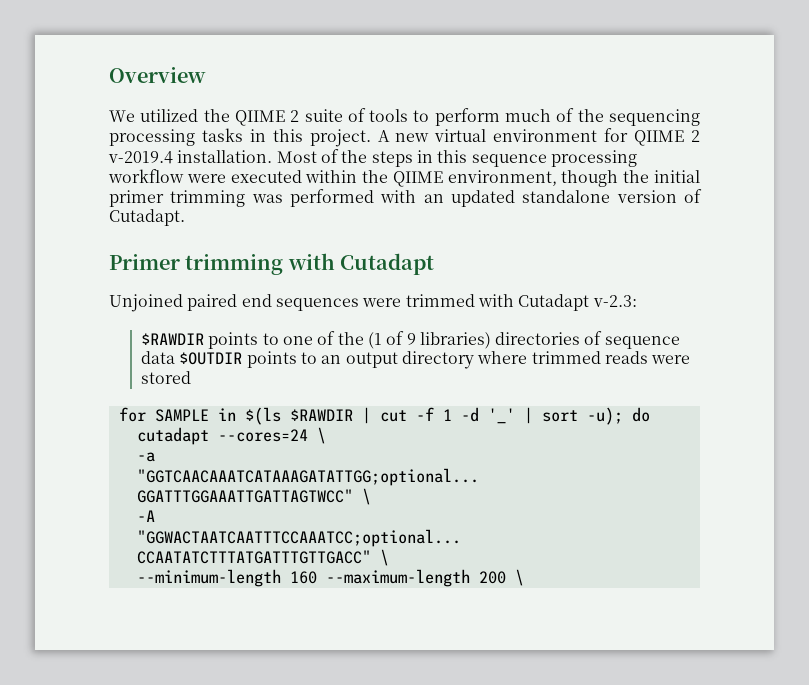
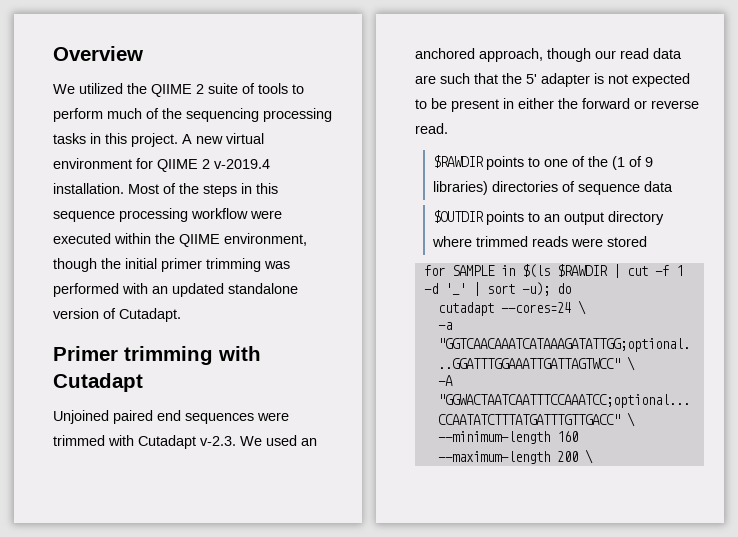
[592,295,637,307] v-2.3: -> [200,435,317,446] [415,48,682,62] [415,73,690,87] [415,98,699,112] [415,123,448,134] v-2.3. We used an anchored approach, though our read data are such that the 5' adapter is not expected to be present in either the forward or reverse read.
(175, 357) none -> (674, 186) //

